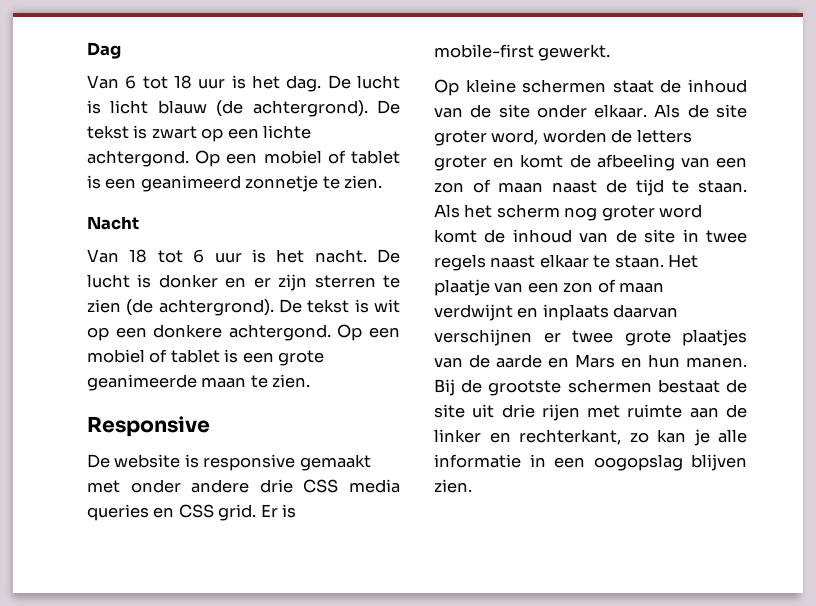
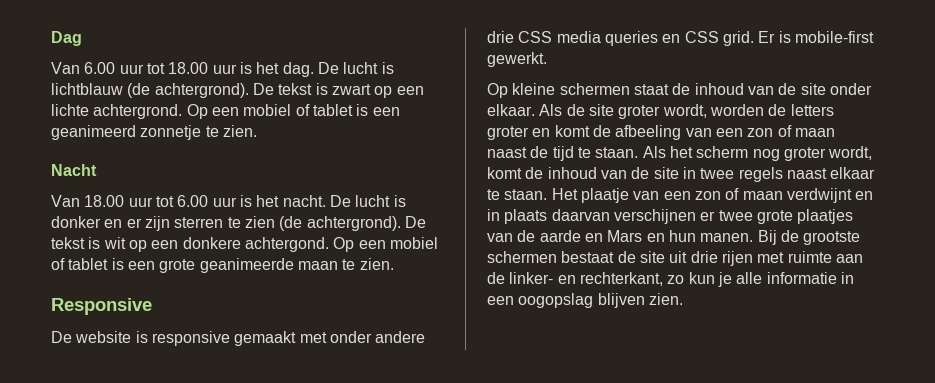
[125,75,192,89] 6 tot 18 -> [84,62,209,74] 6.00 uur tot 18.00
[110,100,207,114] licht blauw -> [51,83,123,95] lichtblauw
[87,150,189,167] achtergond. -> [93,104,183,119] achtergrond.
[129,249,205,263] 18 tot 6 -> [84,195,209,207] 18.00 uur tot 6.00
[491,129,539,145] word, -> [662,104,707,118] wordt,
[659,204,703,218] word -> [828,146,873,160] wordt,
[542,304,609,321] inplaats -> [487,209,548,224] in plaats
[434,429,481,443] linker -> [509,272,554,284] linker-
[657,429,686,443] kan -> [688,272,715,284] kun

